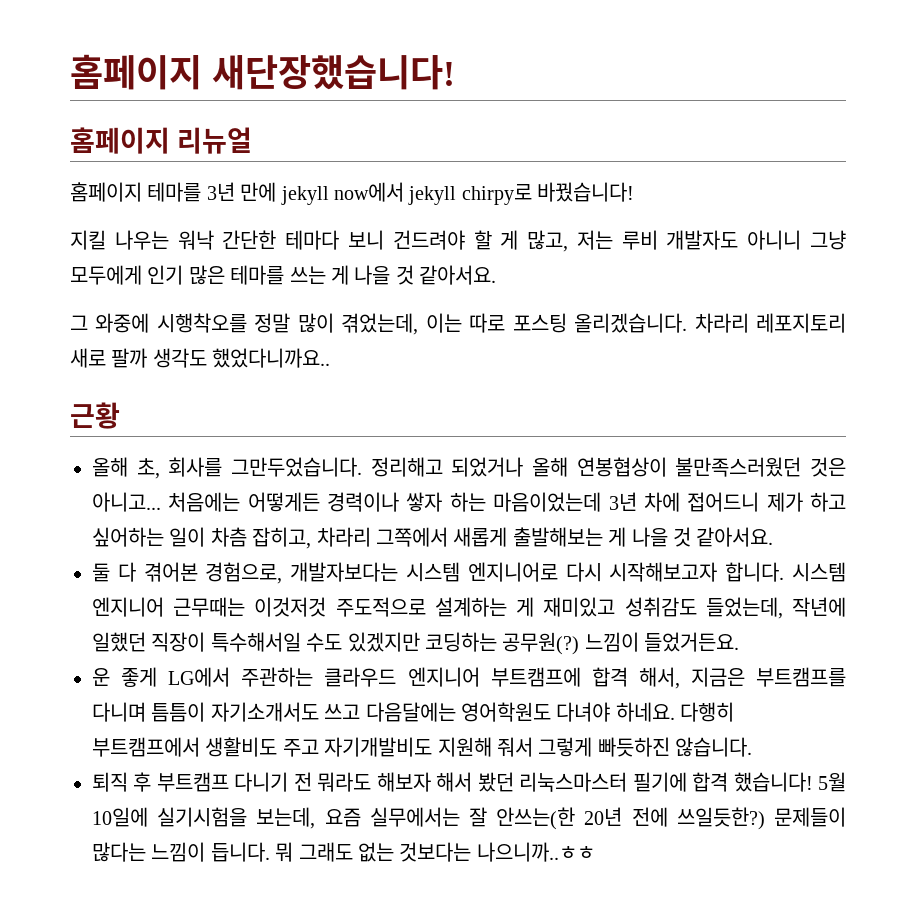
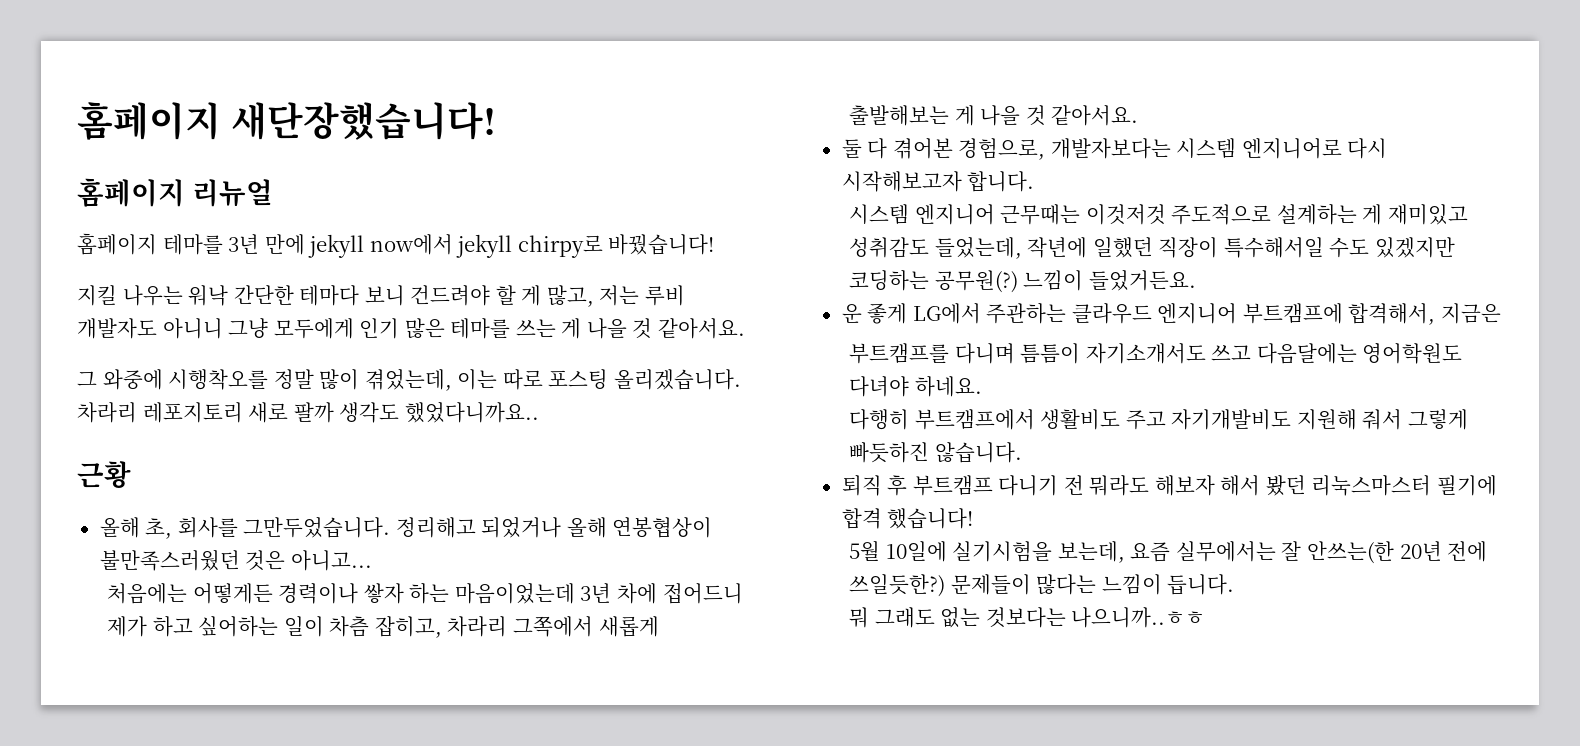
(161, 502) none -> (372, 560) //
(785, 572) none -> (1035, 181) //
[591,667,680,689] 합격 해서, -> [1348,303,1436,325] 합격해서,
(745, 677) none -> (1501, 313) //
(675, 712) none -> (982, 386) //
(813, 782) none -> (974, 518) //
(270, 852) none -> (1235, 584) //

